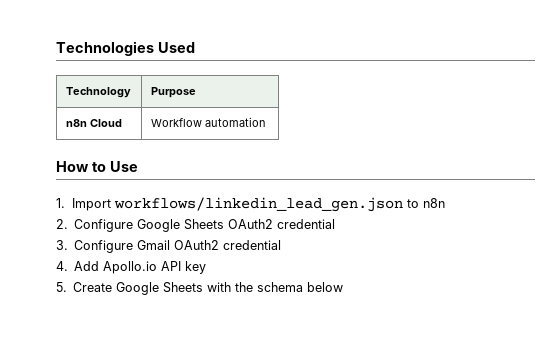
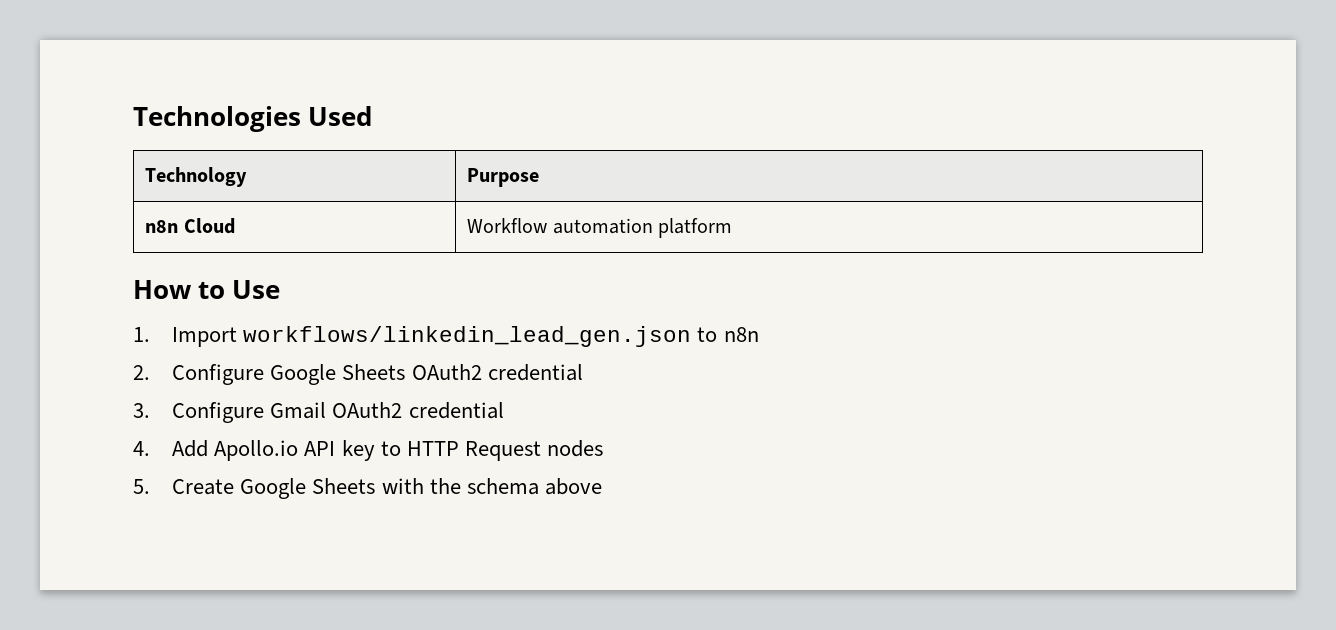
(266, 122) none -> [658,218,733,238] platform
(207, 267) none -> [380,440,603,461] to HTTP Request nodes
[307,282,344,292] below -> [544,478,602,495] above

